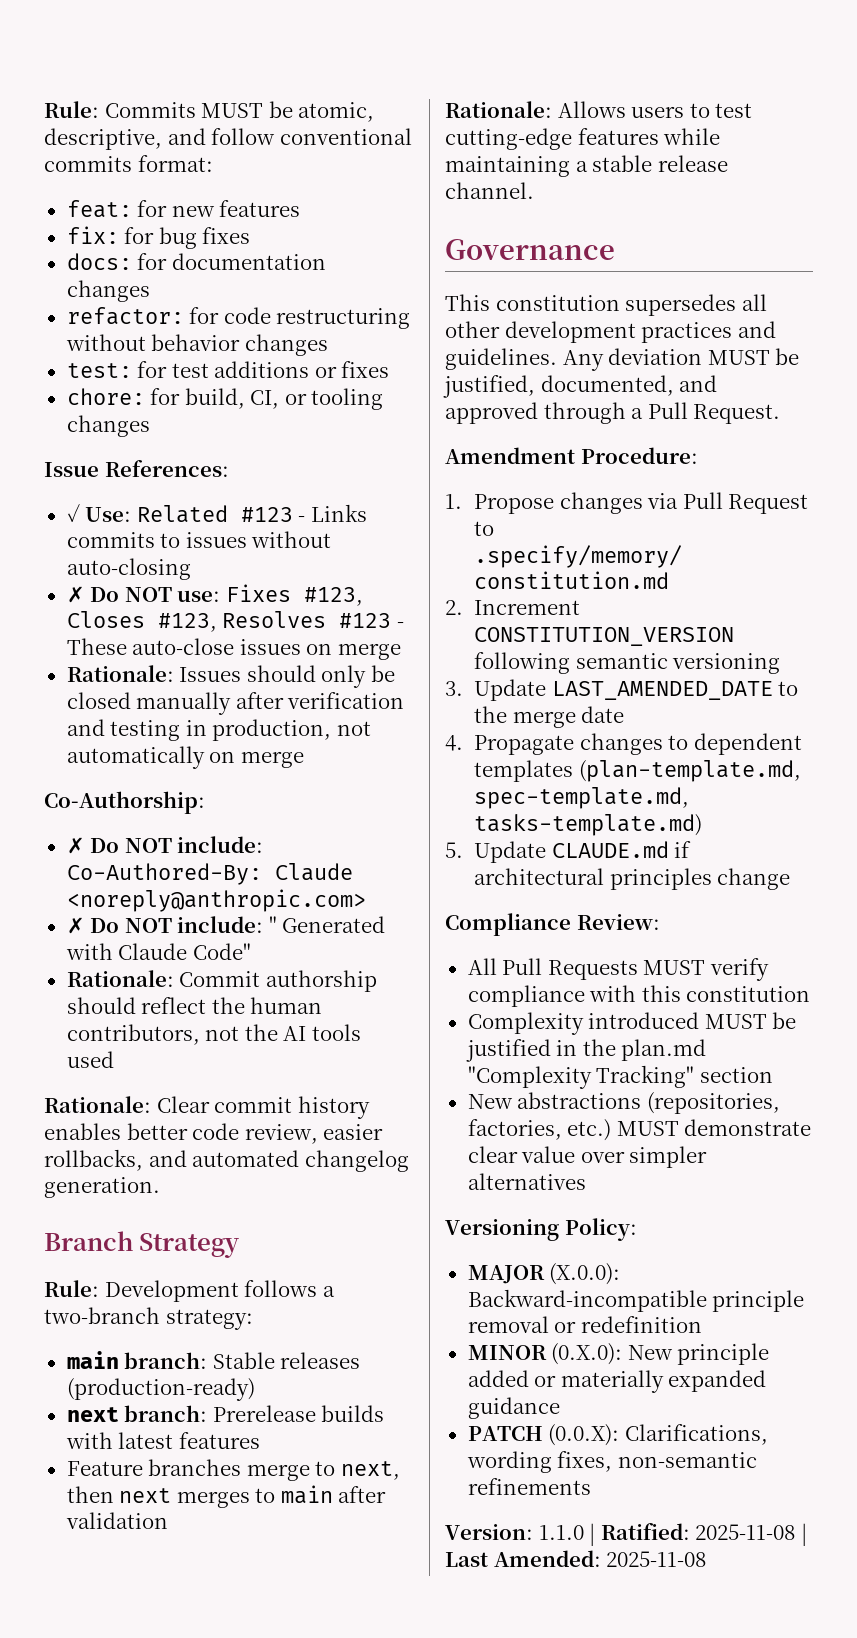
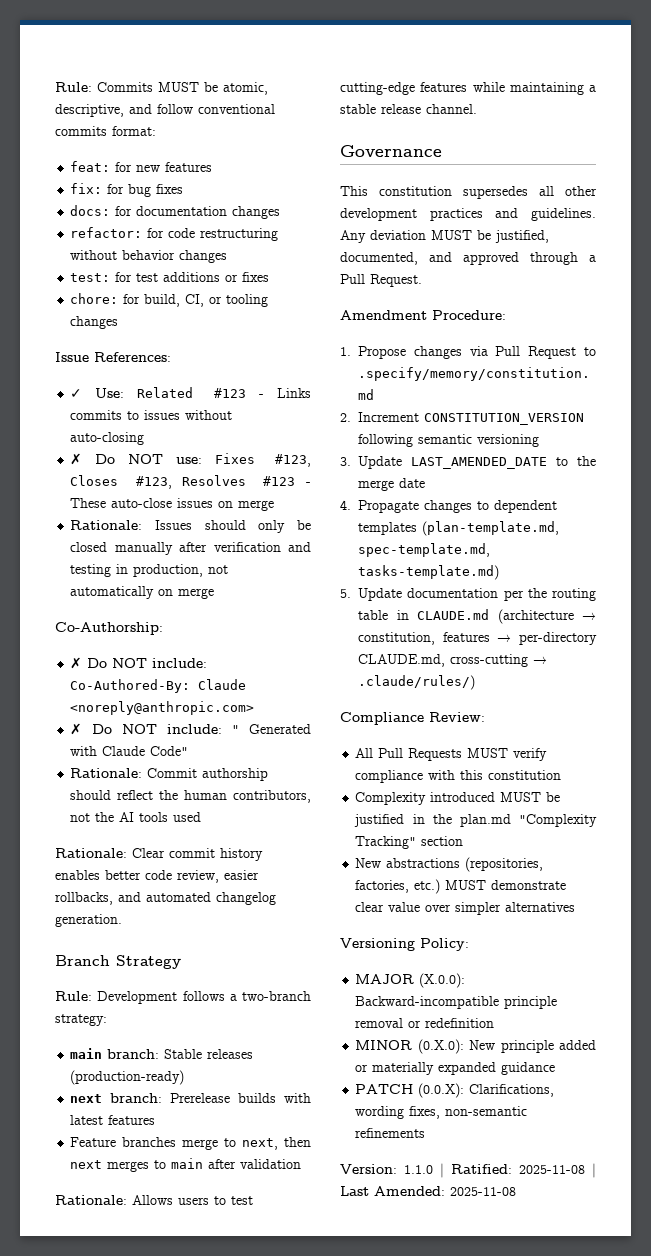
[551,841,692,858] [474,868,791,890] CLAUDE.md if architectural principles change -> [407,588,596,601] [358,609,596,624] [358,632,597,645] [358,654,547,667] [358,675,475,690] documentation per the routing table in CLAUDE.md (architecture → constitution, features → per-directory CLAUDE.md, cross-cutting → .claude/rules/)

